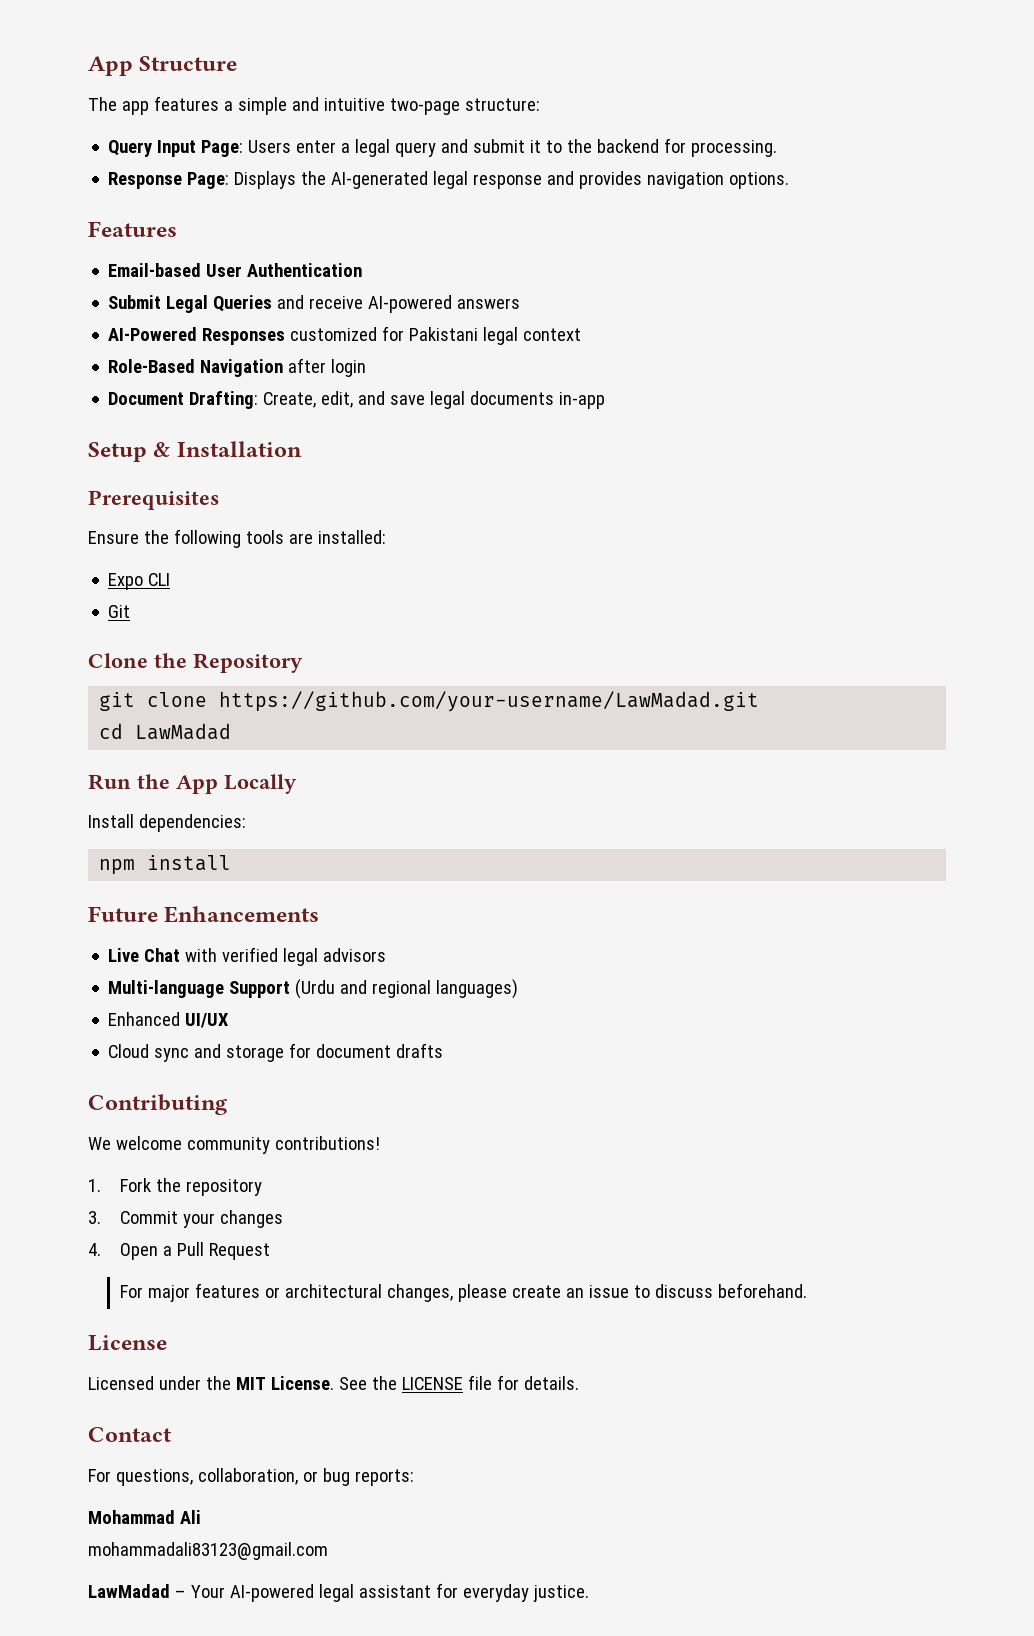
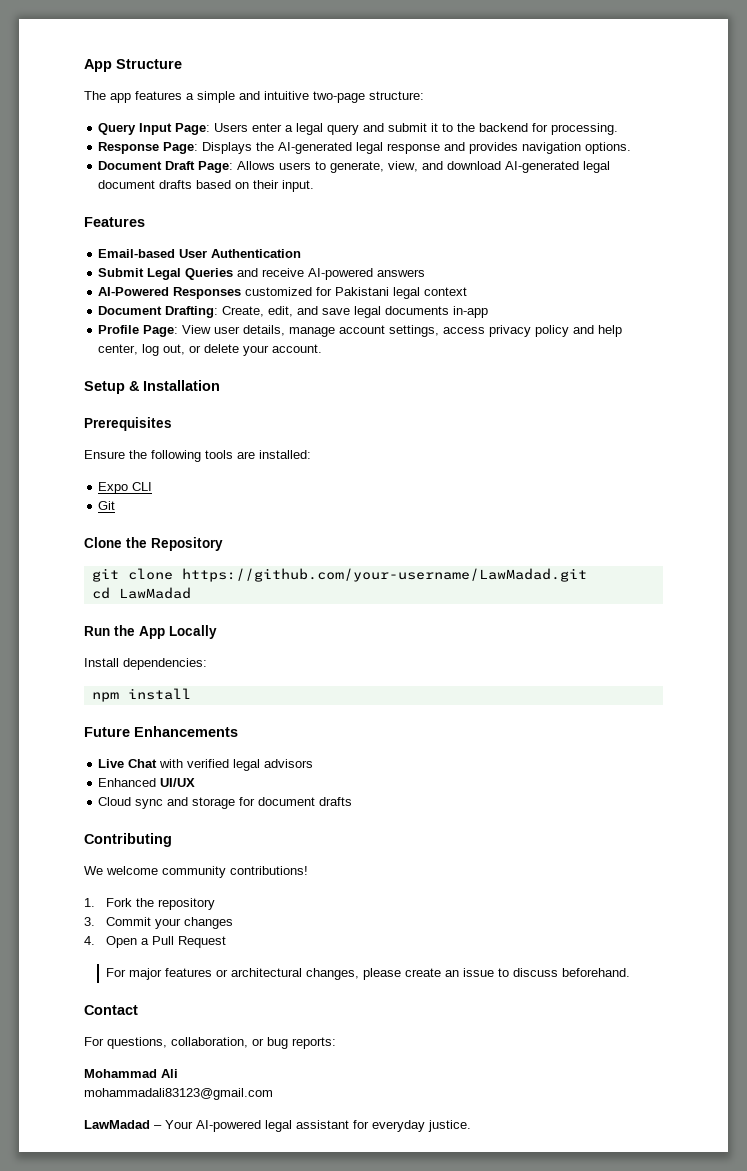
(790, 180) none -> [98,161,611,173] [98,180,315,192] // Document Draft Page: Allows users to generate, view, and download AI-generated legal document drafts based on their input.
[108,358,367,377] // Role-Based Navigation after login -> (468, 291) none
(606, 400) none -> [98,325,623,337] [98,344,323,356] // Profile Page: View user details, manage account settings, access privacy policy and help center, log out, or delete your account.
[108,979,519,999] // Multi-language Support (Urdu and regional languages) -> (314, 763) none
[88,1335,167,1351] [88,1375,579,1390] // License // Licensed under the MIT License. See the LICENSE file for details. -> (631, 972) none

